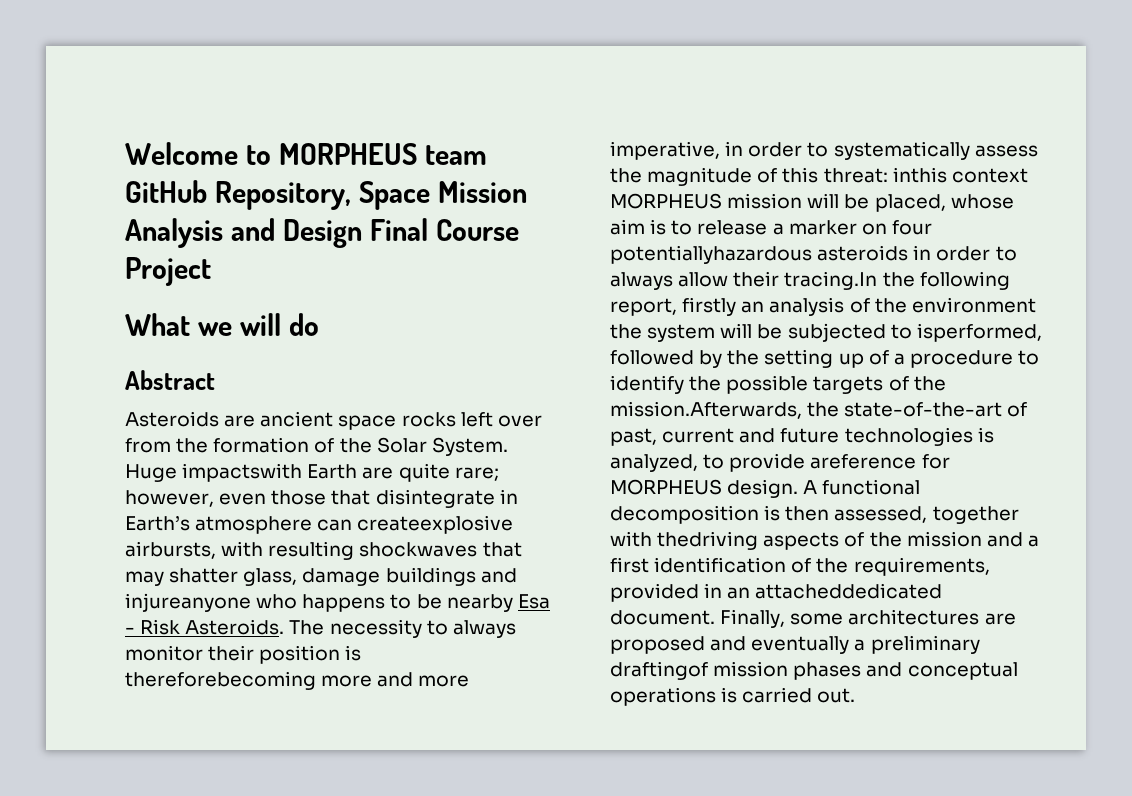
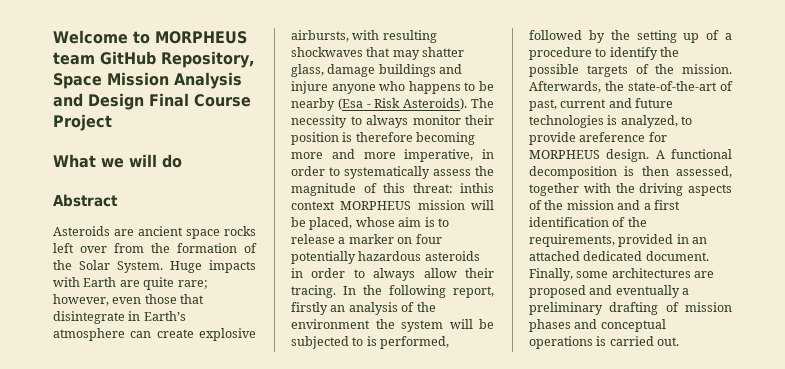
[182,463,303,482] impactswith -> [209,260,256,273] [53,277,80,287] impacts with
[357,515,514,534] createexplosive -> [156,328,256,341] create explosive
[125,593,251,612] injureanyone -> [291,81,376,94] injure anyone
[517,594,550,609] Esa -> [337,98,363,110] (Esa
[185,619,285,635] Asteroids. -> [403,98,468,110] Asteroids).
[125,671,316,690] thereforebecoming -> [355,132,476,145] therefore becoming
[610,245,812,264] potentiallyhazardous -> [291,251,422,264] potentially hazardous
[784,271,878,290] tracing.In -> [291,285,356,298] tracing. In
[916,323,1042,342] isperformed, -> [366,336,450,349] is performed,
[610,401,802,419] mission.Afterwards, -> [682,64,732,74] [529,81,601,93] mission. Afterwards,
[657,531,759,550] thedriving -> [615,183,684,196] the driving
[755,583,943,599] attacheddedicated -> [529,251,643,261] attached dedicated
[610,661,708,680] draftingof -> [609,302,679,315] drafting of

